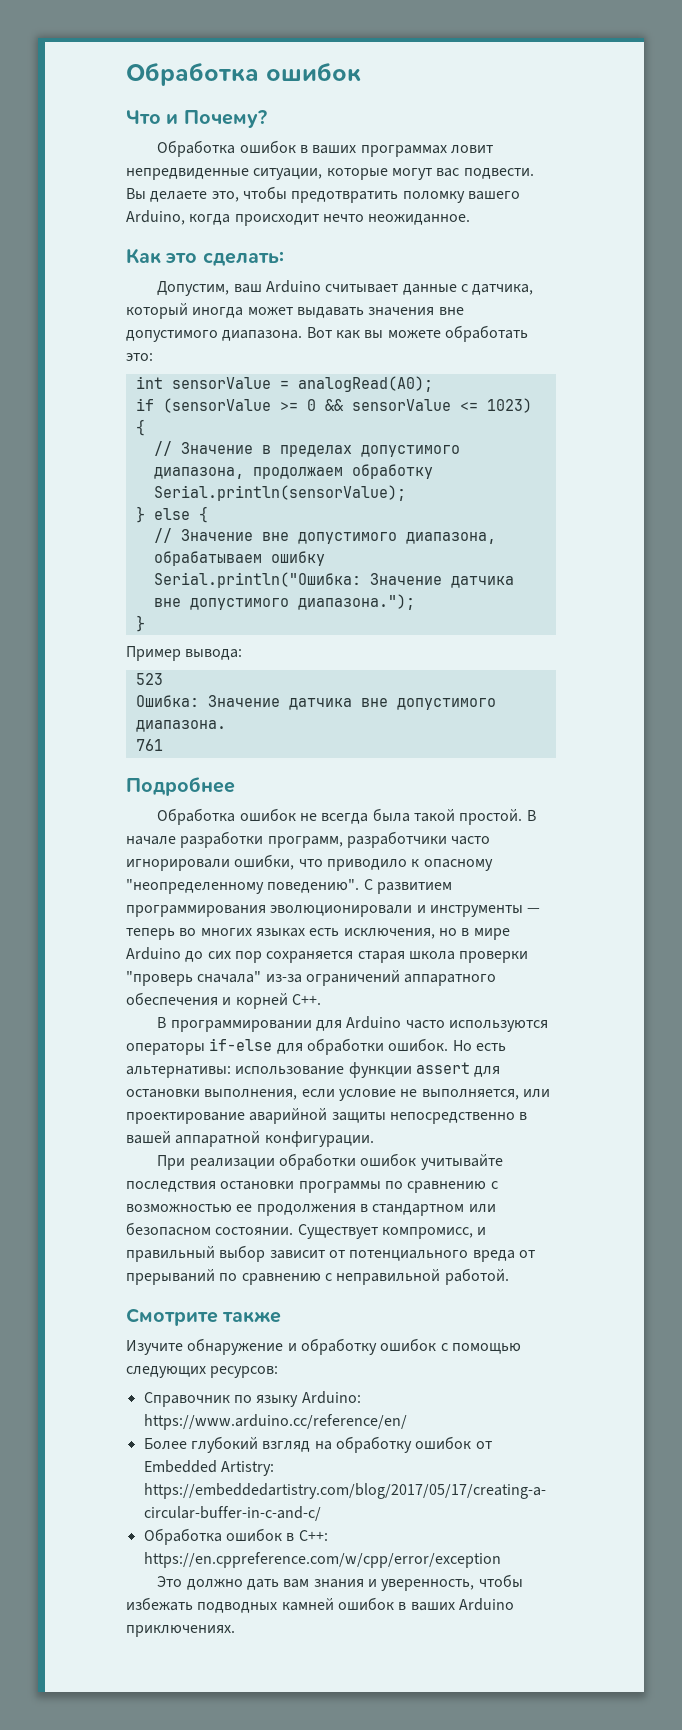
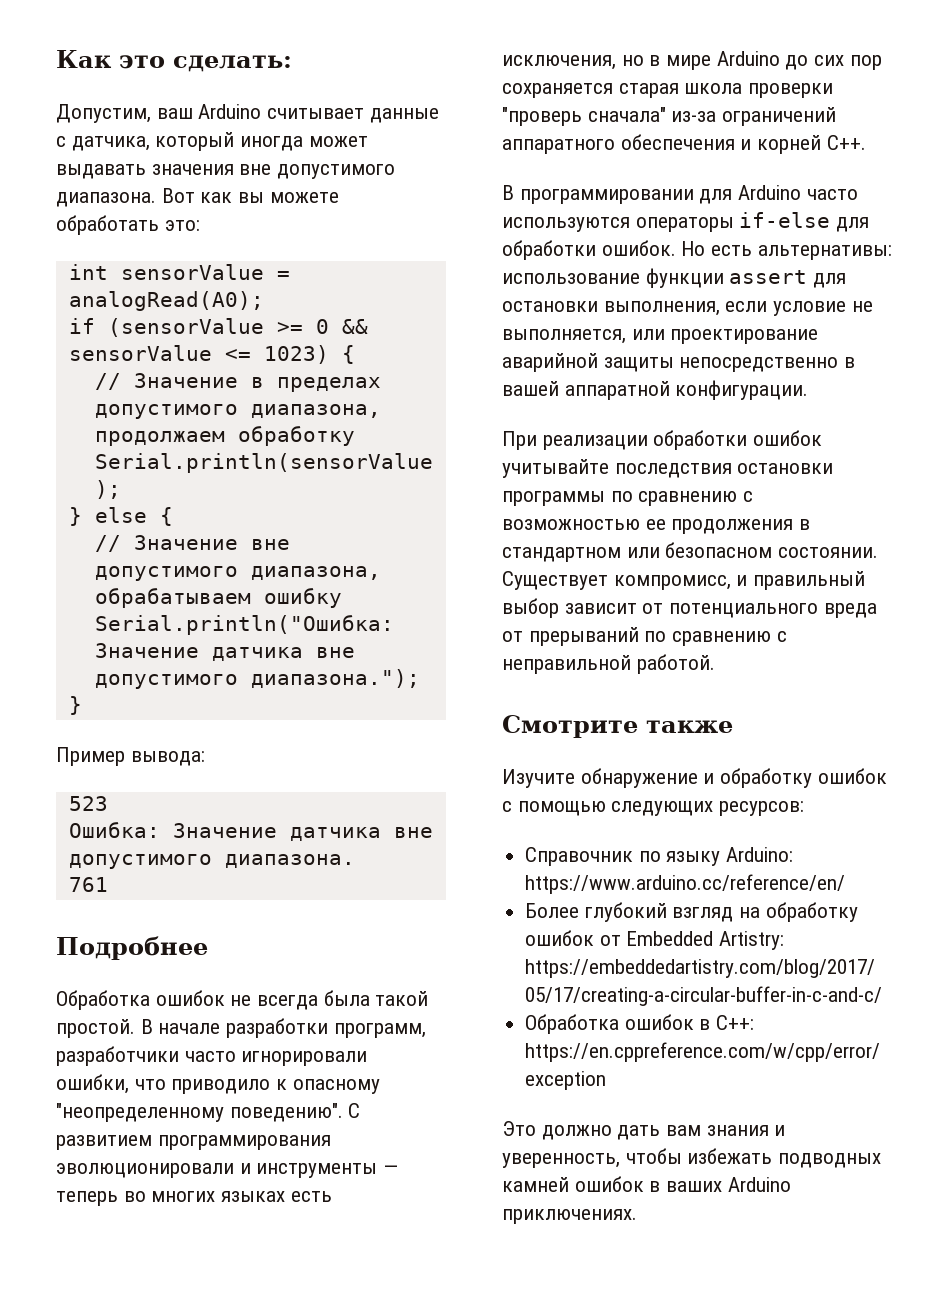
[126,63,362,86] [126,110,267,128] [157,140,493,157] [126,168,534,180] [126,186,520,203] [126,210,471,226] Обработка ошибок // Что и Почему? // Обработка ошибок в ваших программах ловит непредвиденные ситуации, которые могут вас подвести. Вы делаете это, чтобы предотвратить поломку вашего Arduino, когда происходит нечто неожиданное. // -> (56, 59) none

